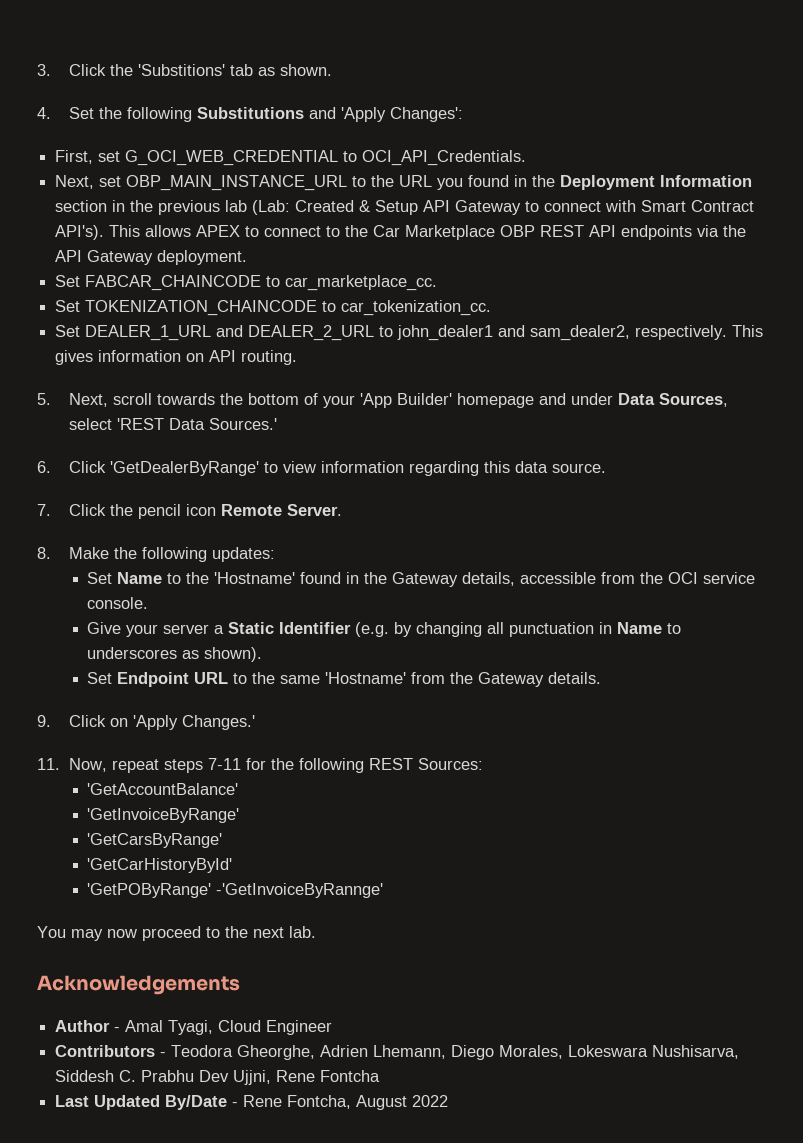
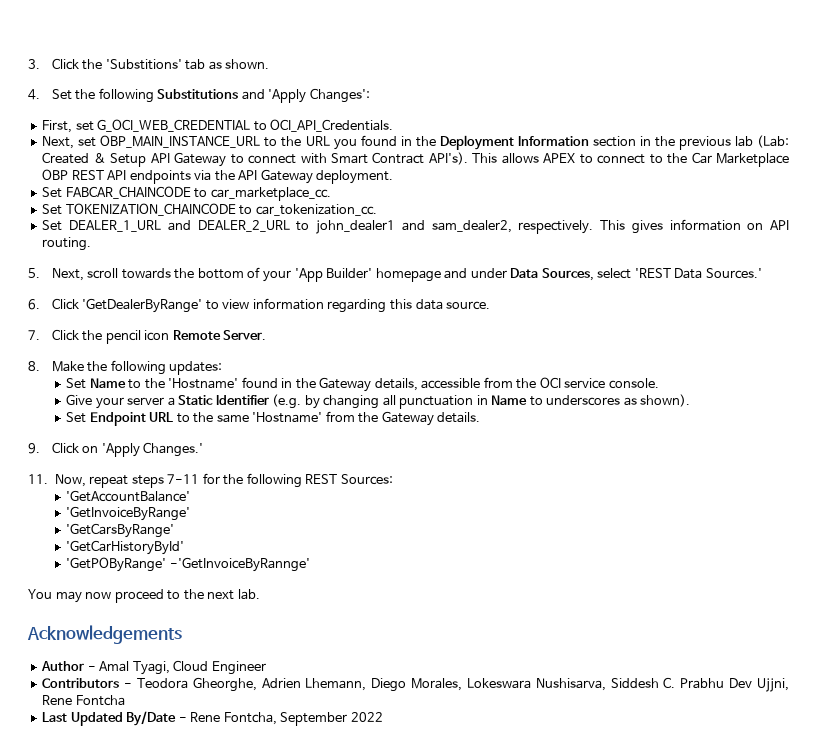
[356,1095,408,1110] August -> [280,712,348,726] September

